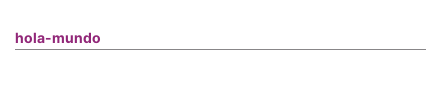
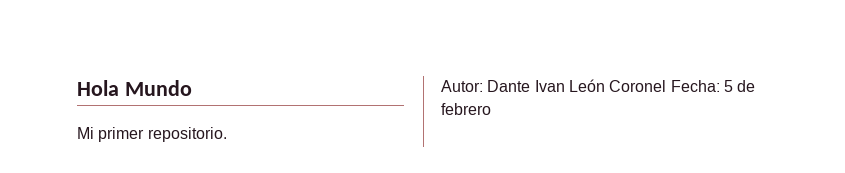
[15,32,101,44] hola-mundo -> [77,80,192,96] [77,127,227,142] [441,79,756,92] [441,103,491,115] Hola Mundo // Mi primer repositorio. // Autor: Dante Ivan León Coronel Fecha: 5 de febrero

